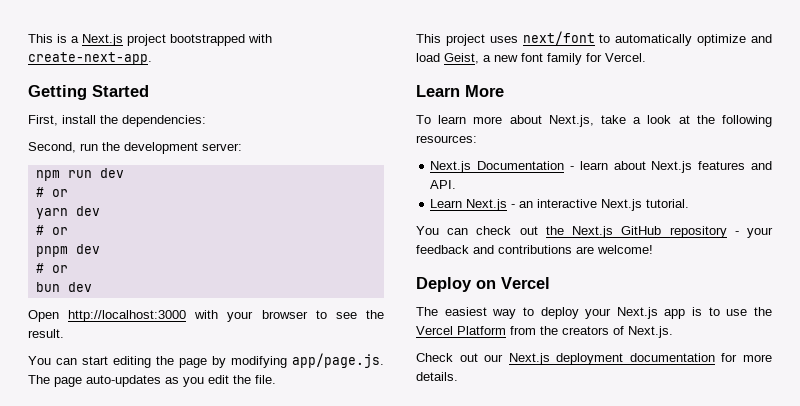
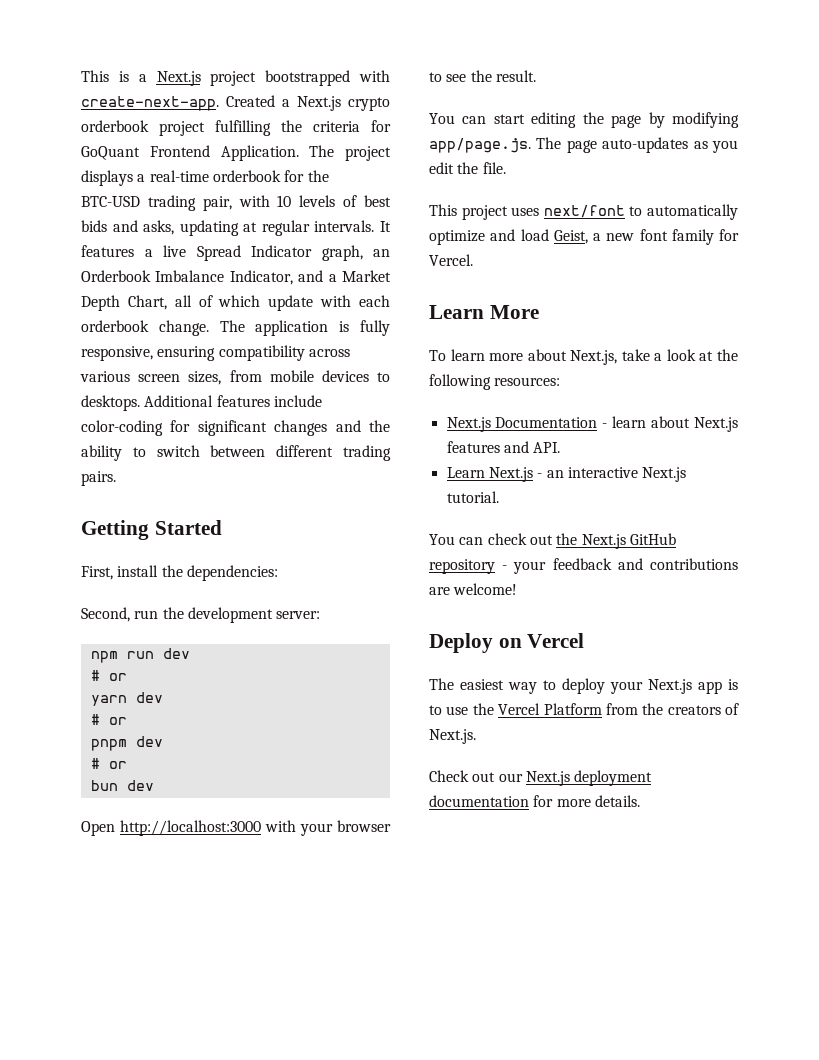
(152, 58) none -> [226,95,390,111] [81,120,391,136] [81,145,391,161] [81,170,329,186] [81,195,391,211] [81,220,391,236] [81,245,390,261] [81,270,392,285] [81,295,390,311] [81,320,390,336] [81,345,350,361] [80,370,390,385] [81,395,322,411] [81,420,390,436] [81,445,391,461] [81,471,116,486] Created a Next.js crypto orderbook project fulfilling the criteria for GoQuant Frontend Application. The project displays a real-time orderbook for the BTC-USD trading pair, with 10 levels of best bids and asks, updating at regular intervals. It features a live Spread Indicator graph, an Orderbook Imbalance Indicator, and a Market Depth Chart, all of which update with each orderbook change. The application is fully responsive, ensuring compatibility across various screen sizes, from mobile devices to desktops. Additional features include color-coding for significant changes and the ability to switch between different trading pairs.

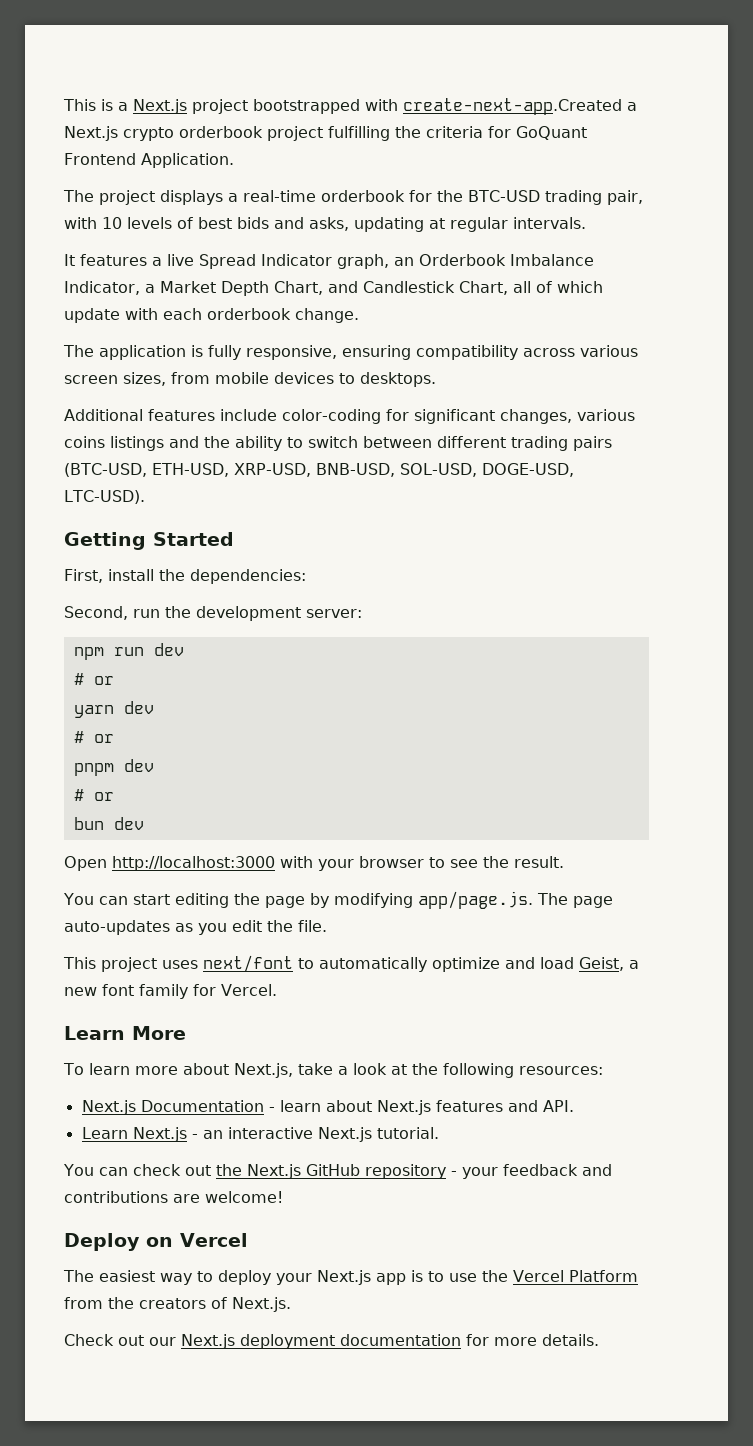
[81,95,275,111] create-next-app. Created -> [403,98,622,115] create-next-app.Created
(299, 153) none -> (234, 160) //
(375, 226) none -> (586, 223) //
[298,270,324,282] and -> (140, 288) none
(167, 302) none -> [328,281,508,295] and Candlestick Chart,
(209, 328) none -> (359, 315) //
(140, 403) none -> (436, 379) //
[274,420,328,436] changes -> [499,409,635,424] [64,436,164,451] changes, various coins listings
[81,471,116,486] pairs. -> [573,436,612,451] [64,463,574,477] [64,490,145,504] pairs (BTC-USD, ETH-USD, XRP-USD, BNB-USD, SOL-USD, DOGE-USD, LTC-USD).

